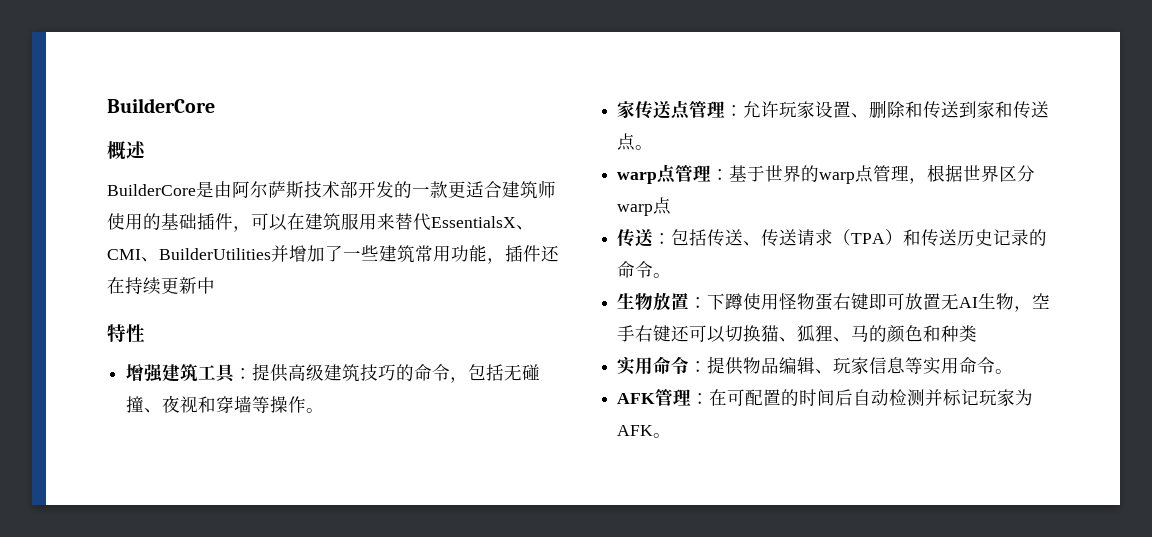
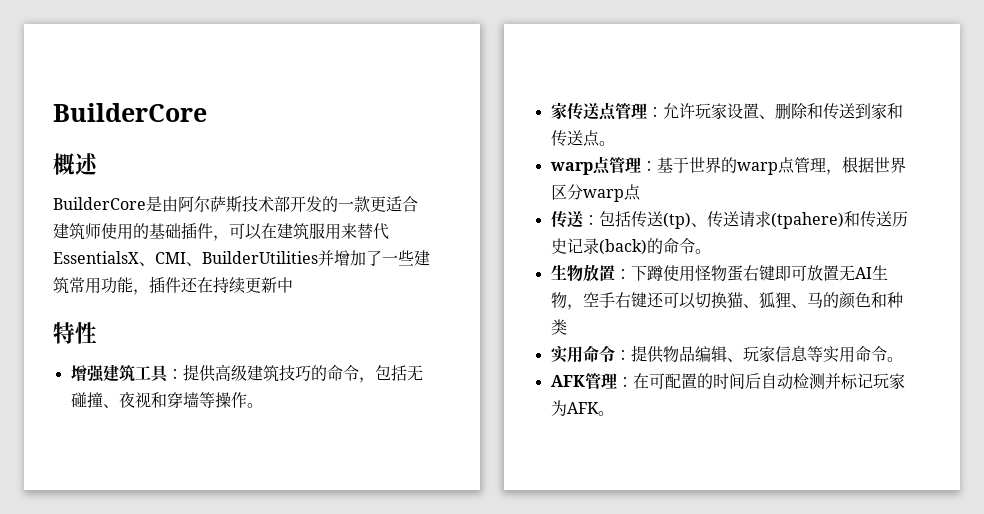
(744, 237) none -> [662,212,691,229] (tp)
[833,229,904,246] （TPA） -> [770,212,844,229] (tpahere)
(1030, 237) none -> [598,239,647,255] (back)

